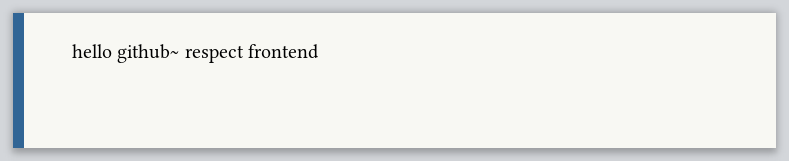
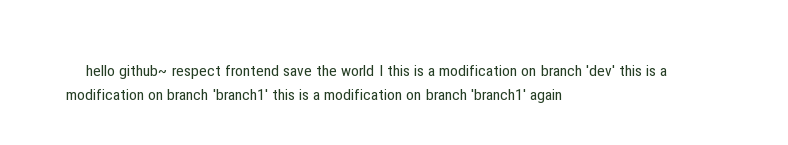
(320, 51) none -> [282,65,668,76] [66,89,563,103] save the world I this is a modification on branch 'dev' this is a modification on branch 'branch1' this is a modification on branch 'branch1' again

